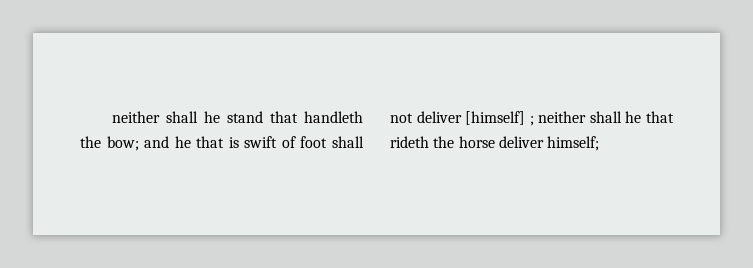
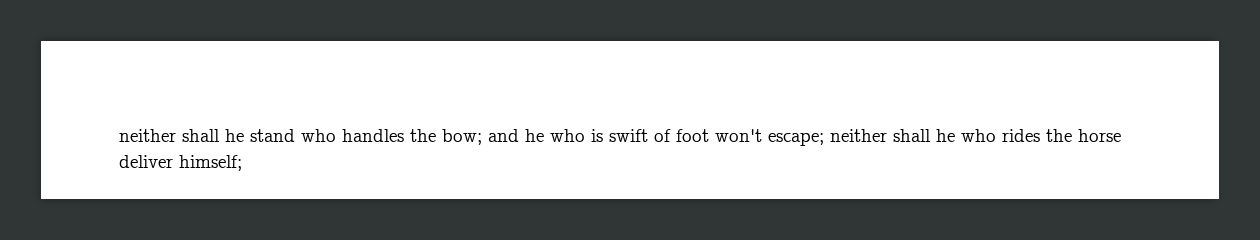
[270,111,364,123] that handleth -> [301,129,404,142] who handles
[196,136,225,148] that -> [550,129,585,142] who
[331,136,364,148] [390,111,674,126] [390,136,429,148] shall not deliver [himself] ; neither shall he that rideth -> [715,129,1040,146] won't escape; neither shall he who rides

